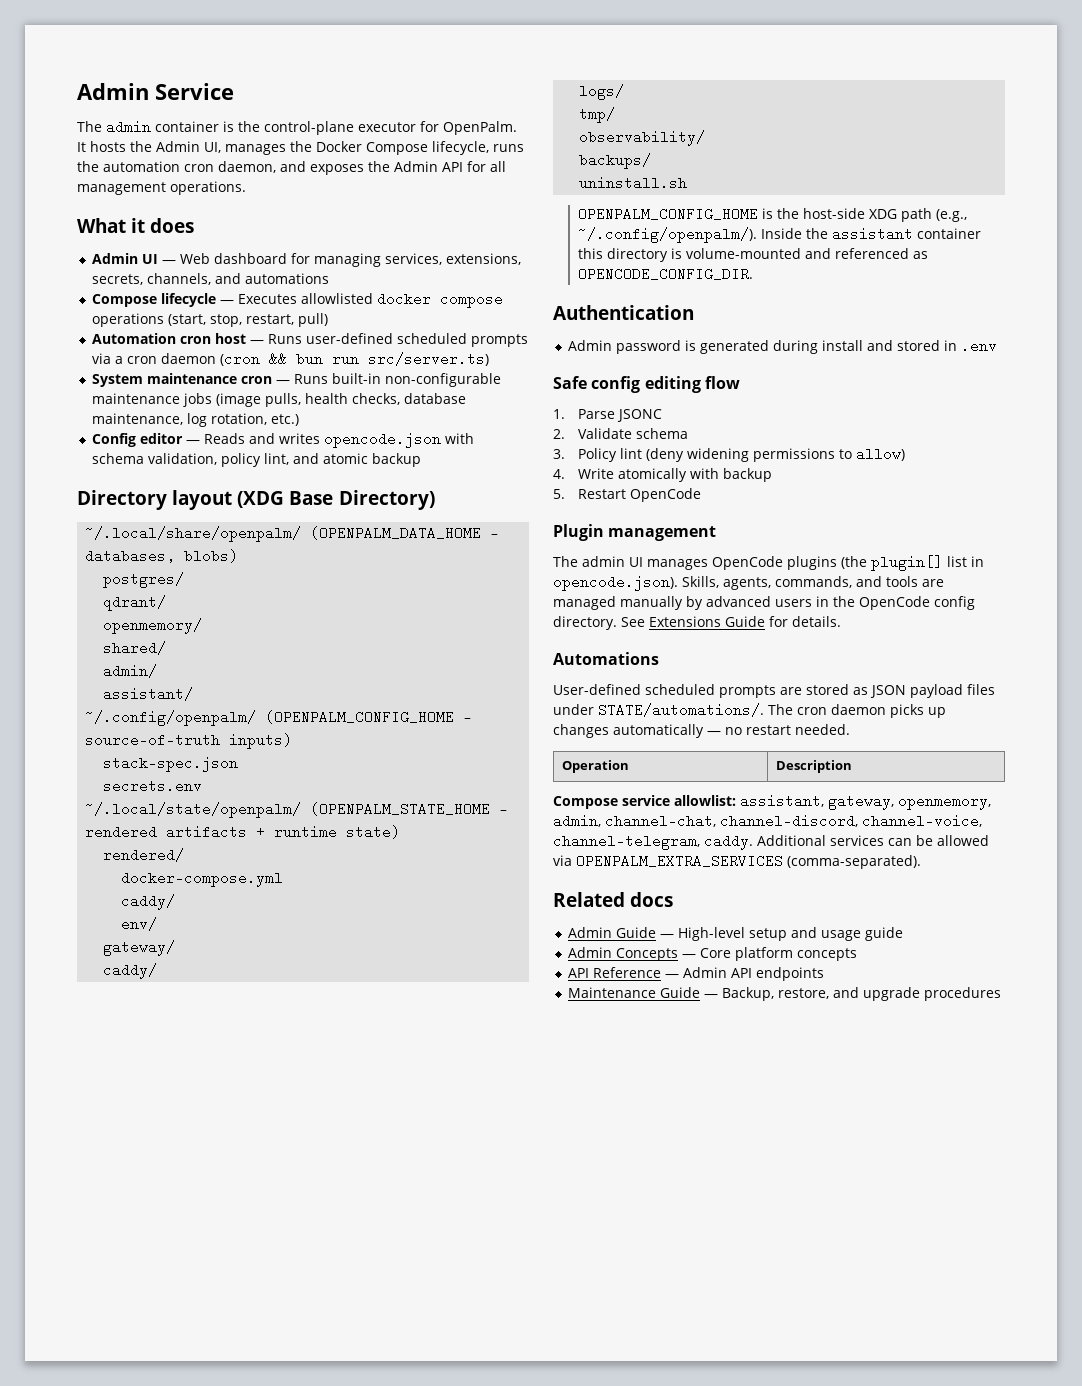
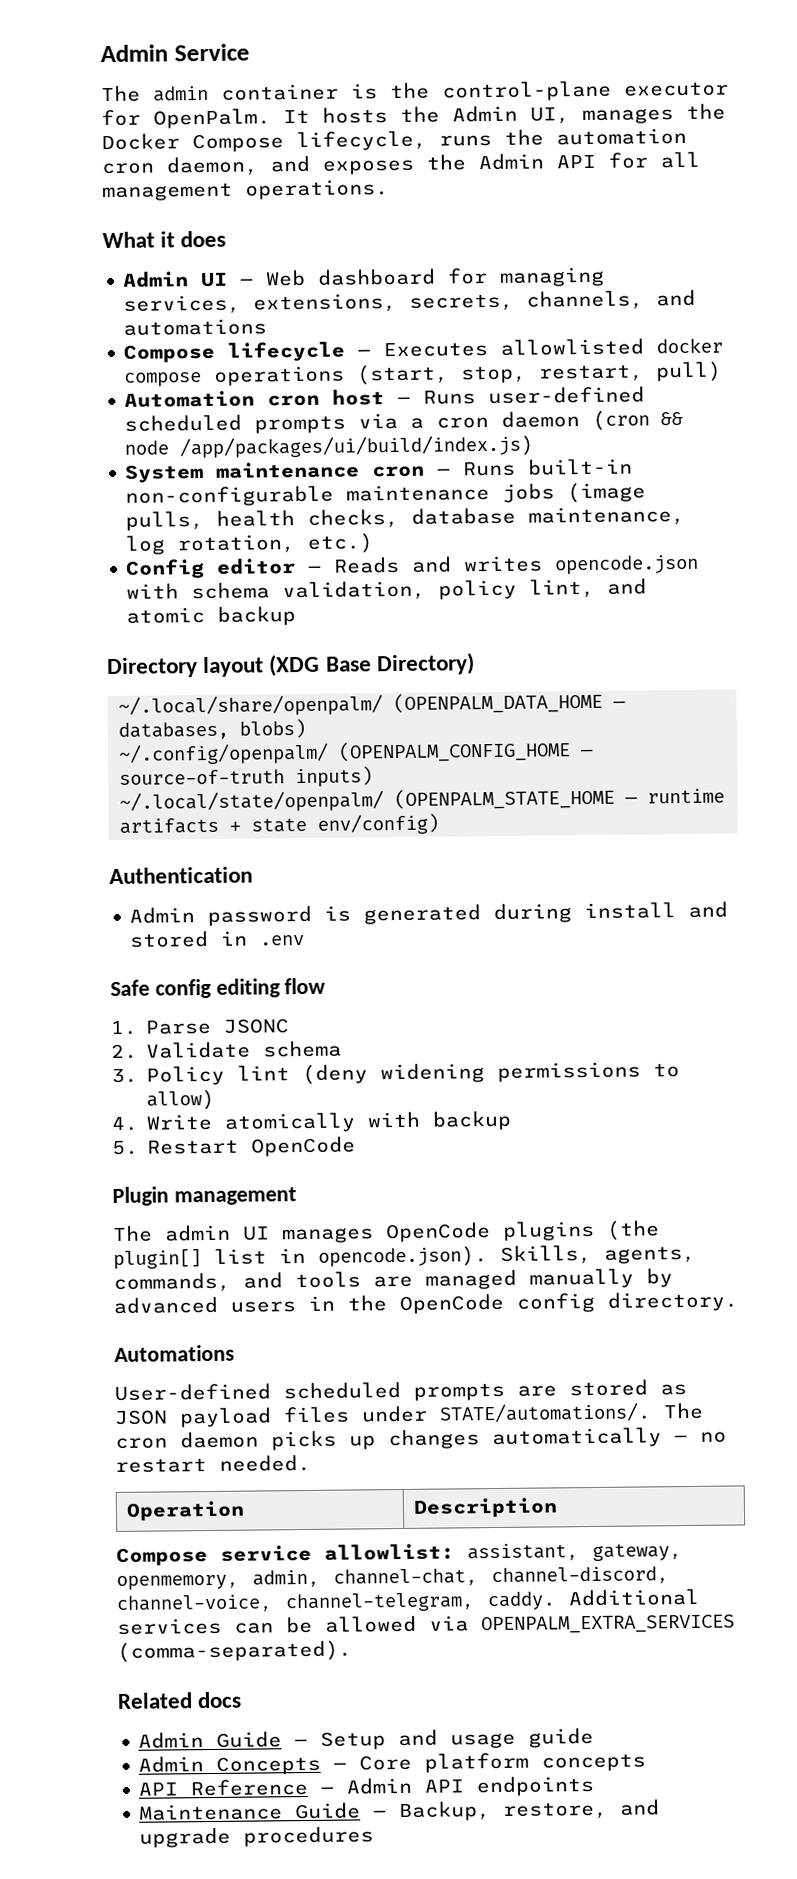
[296,352,490,366] bun run src/server.ts) -> [124,434,535,460] node /app/packages/ui/build/index.js)
[103,572,185,588] [103,595,167,611] [103,618,203,634] [103,641,167,655] [103,664,158,678] [103,687,194,701] // postgres/ // qdrant/ // openmemory/ // shared/ // admin/ // assistant/ -> (307, 728) none
[103,756,239,772] [103,779,203,793] // stack-spec.json // secrets.env -> (374, 777) none
[85,825,158,839] rendered -> [647,788,726,804] runtime
[274,825,401,839] [103,848,185,862] [121,871,284,887] [121,894,176,910] [121,917,158,931] [103,940,176,956] [103,963,158,979] [579,84,625,100] [579,107,616,123] [579,130,706,146] [579,153,652,169] [579,176,688,190] [577,207,967,222] [577,227,981,243] [577,248,928,262] [577,267,753,281] runtime state) // rendered/ // docker-compose.yml // caddy/ // env/ // gateway/ // caddy/ // logs/ // tmp/ // observability/ // backups/ // uninstall.sh // OPENPALM_CONFIG_HOME is the host-side XDG path (e.g., ~/.config/openpalm/). Inside the assistant container this directory is volume-mounted and referenced as OPENCODE_CONFIG_DIR. -> [251,813,440,835] state env/config)
[621,616,841,627] See Extensions Guide for details. -> (738, 1301) none
[678,927,788,941] High-level setup -> [320,1731,387,1750] Setup

